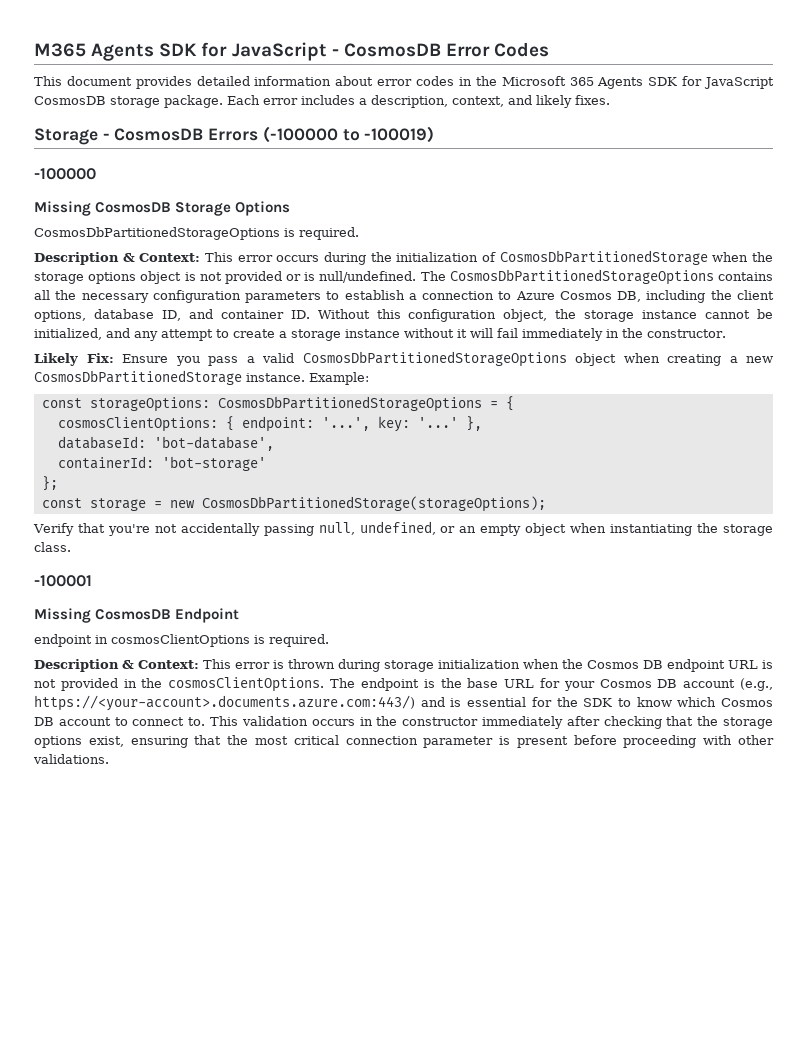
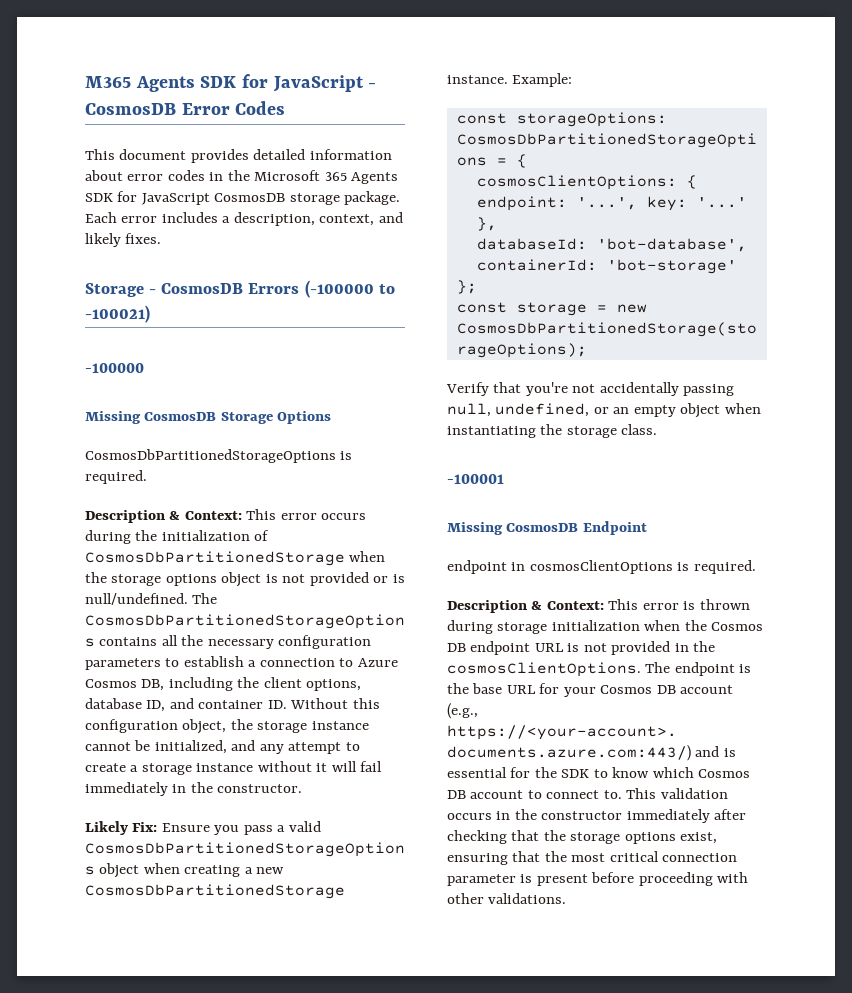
[364,126,435,143] -100019) -> [85,305,150,323] -100021)

